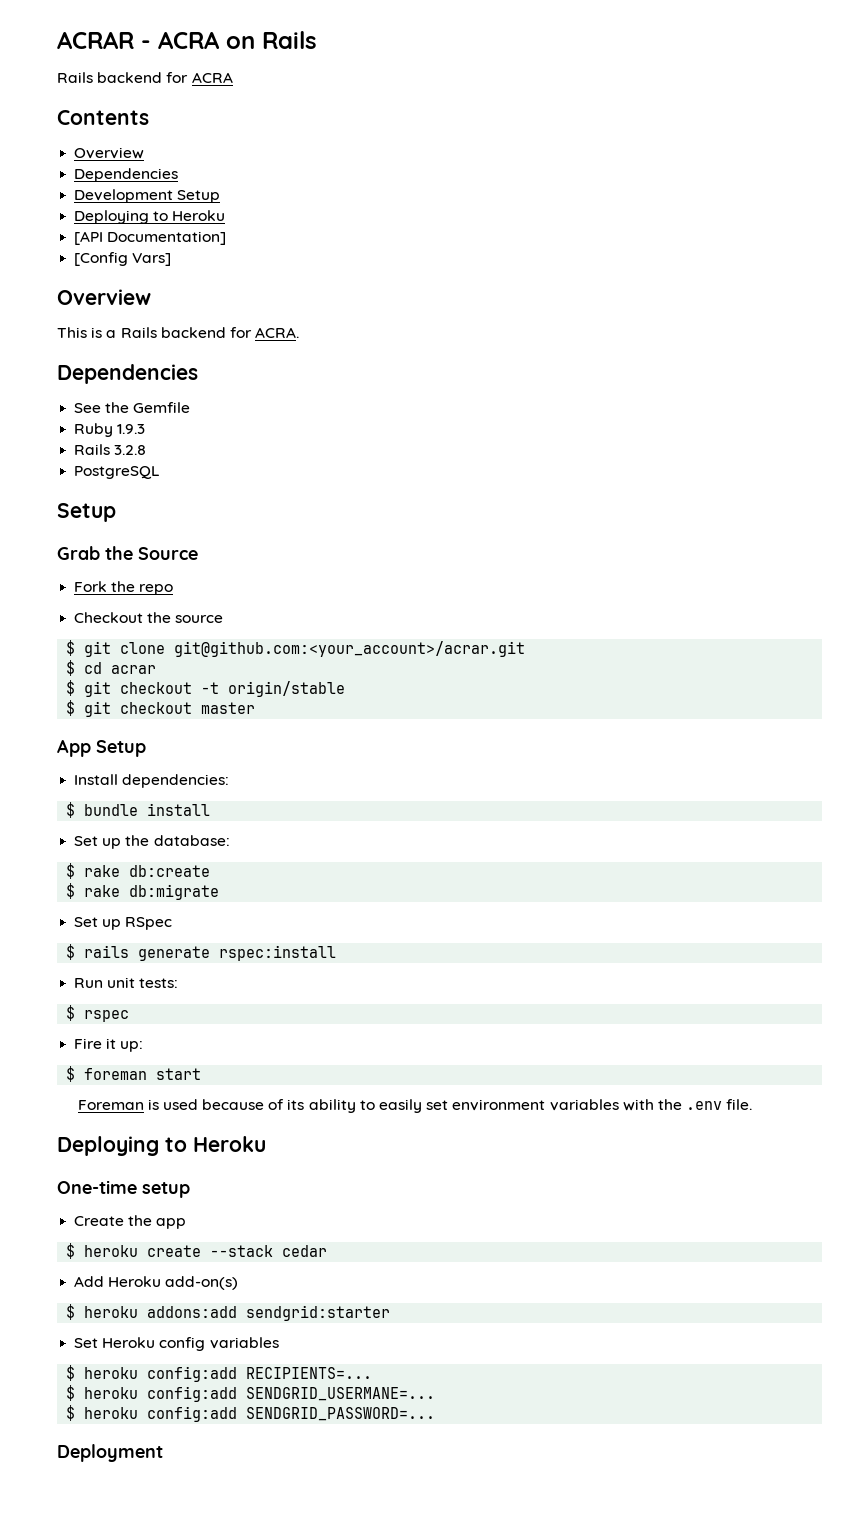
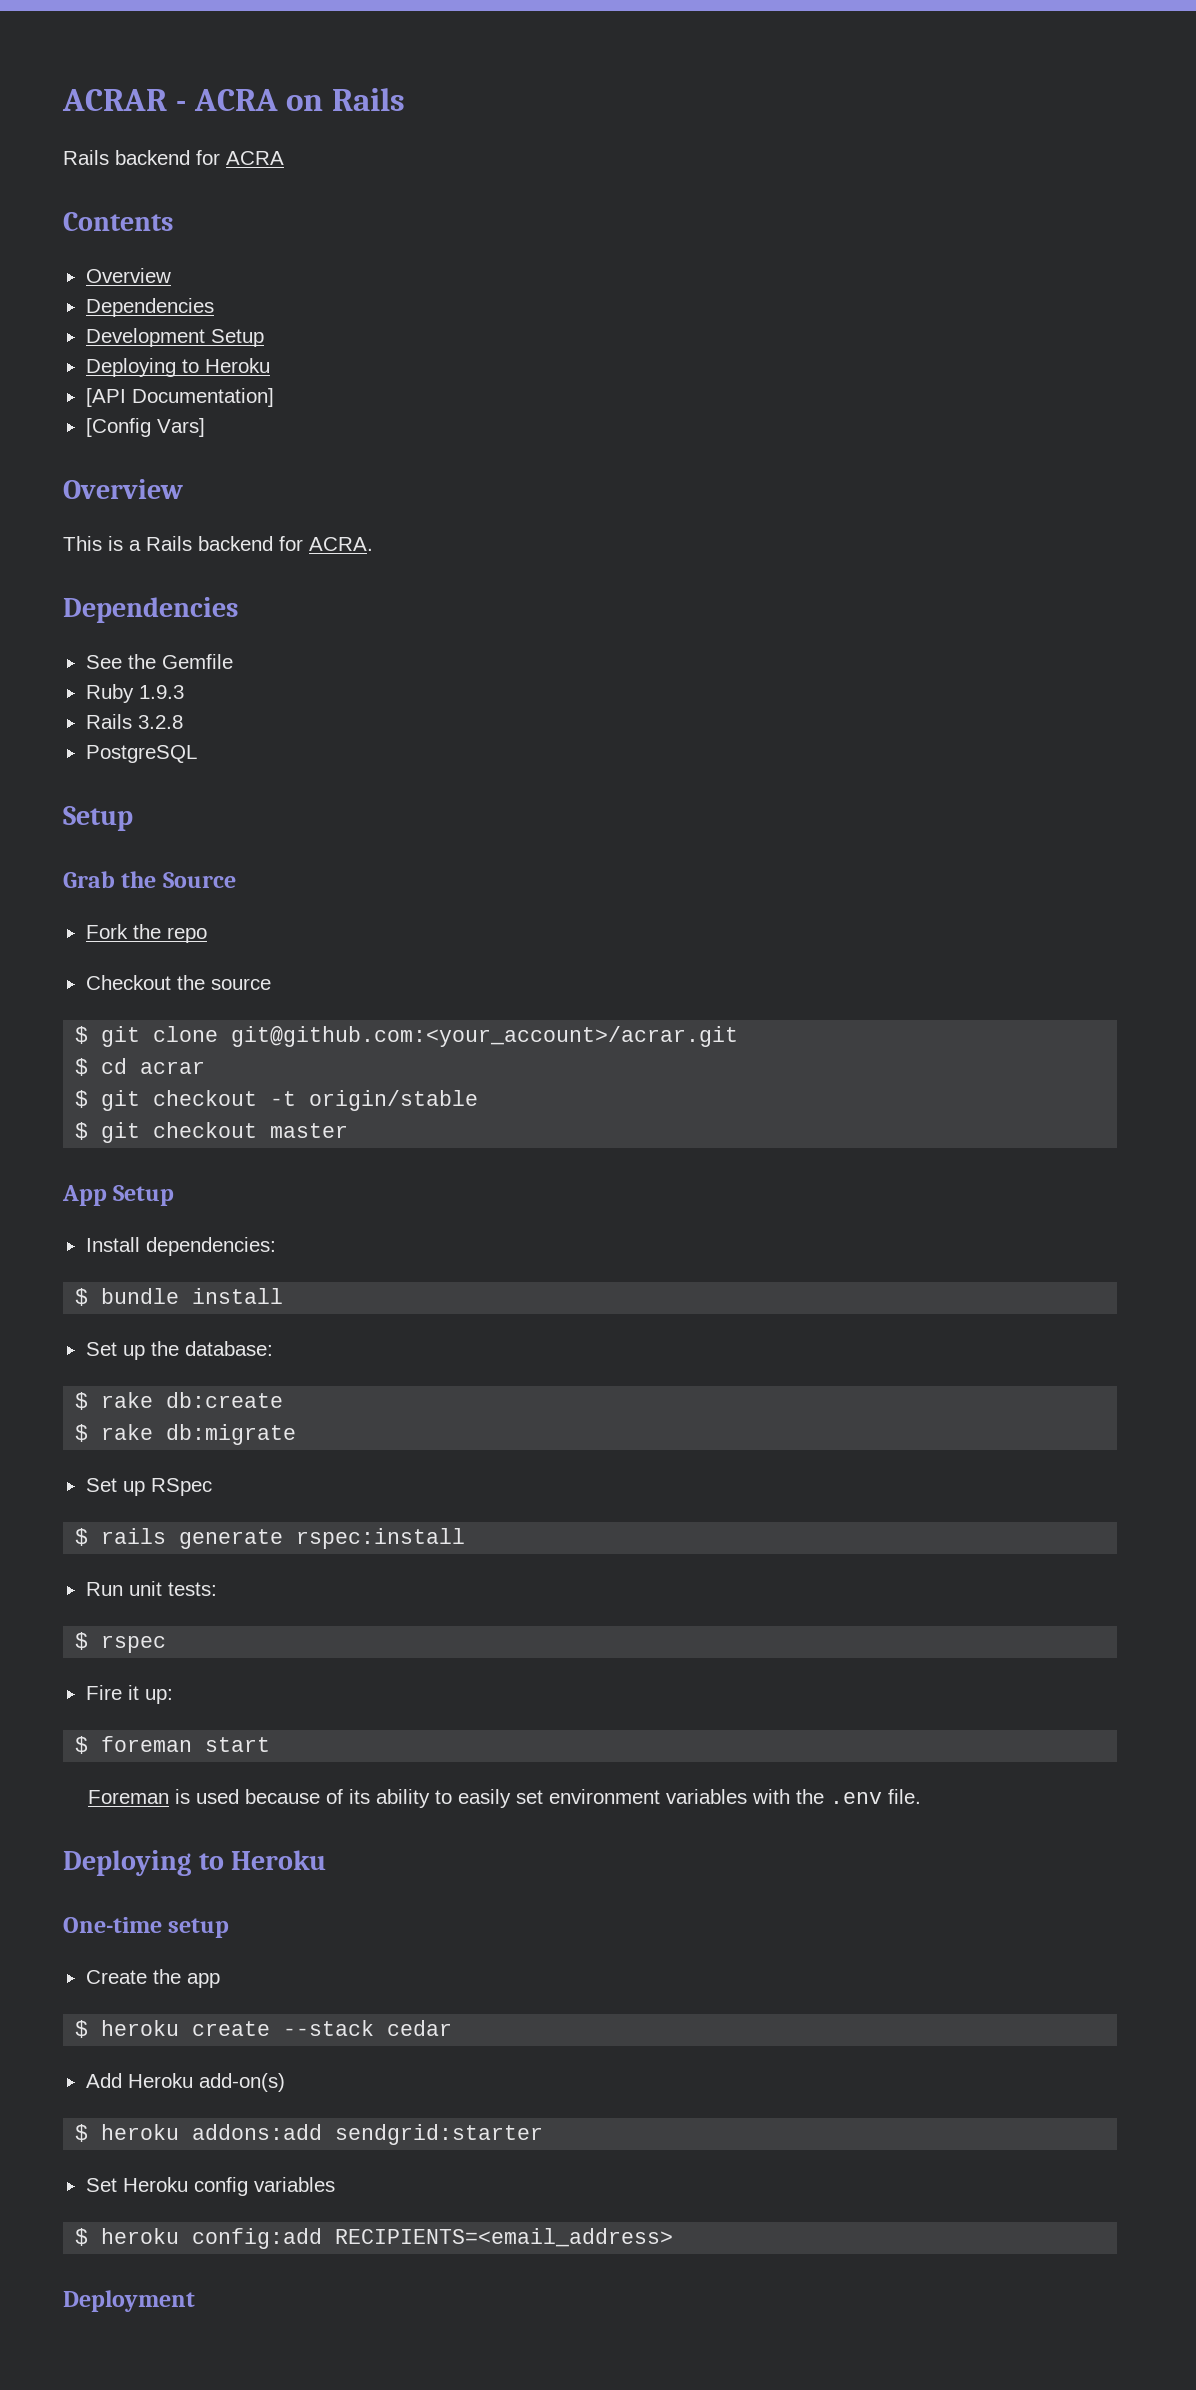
[246,1367,373,1379] [66,1385,436,1402] [66,1405,436,1422] RECIPIENTS=... // $ heroku config:add SENDGRID_USERMANE=... // $ heroku config:add SENDGRID_PASSWORD=... -> [335,2228,674,2247] RECIPIENTS=<email_address>

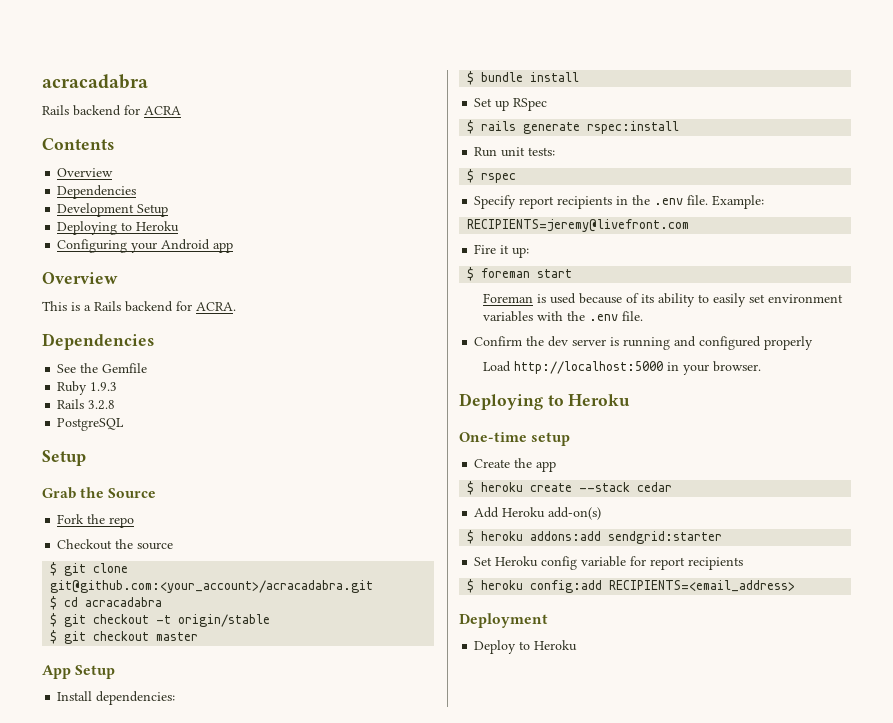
[62,88,406,111] ACRAR - ACRA on Rails -> [42,74,148,89] acracadabra
[85,388,274,407] [85,418,205,437] [API Documentation] // [Config Vars] -> [57,239,234,253] Configuring your Android app
[231,1026,739,1047] git@github.com:<your_account>/acrar.git -> [50,580,374,593] git@github.com:<your_account>/acracadabra.git
[140,1061,206,1074] acrar -> [85,597,163,607] acracadabra
[85,1341,273,1360] [75,1392,284,1410] [75,1424,297,1445] // Set up the database: // $ rake db:create // $ rake db:migrate -> (580, 77) none
(167, 1644) none -> [474,195,765,209] [467,219,690,232] // Specify report recipients in the .env file. Example: // RECIPIENTS=jeremy@livefront.com
(921, 1796) none -> [474,336,814,350] [483,361,762,375] // Confirm the dev server is running and configured properly // Load http://localhost:5000 in your browser.
[253,2177,335,2192] variables -> [581,556,744,570] variable for report recipients
(195, 2301) none -> [474,640,578,654] // Deploy to Heroku

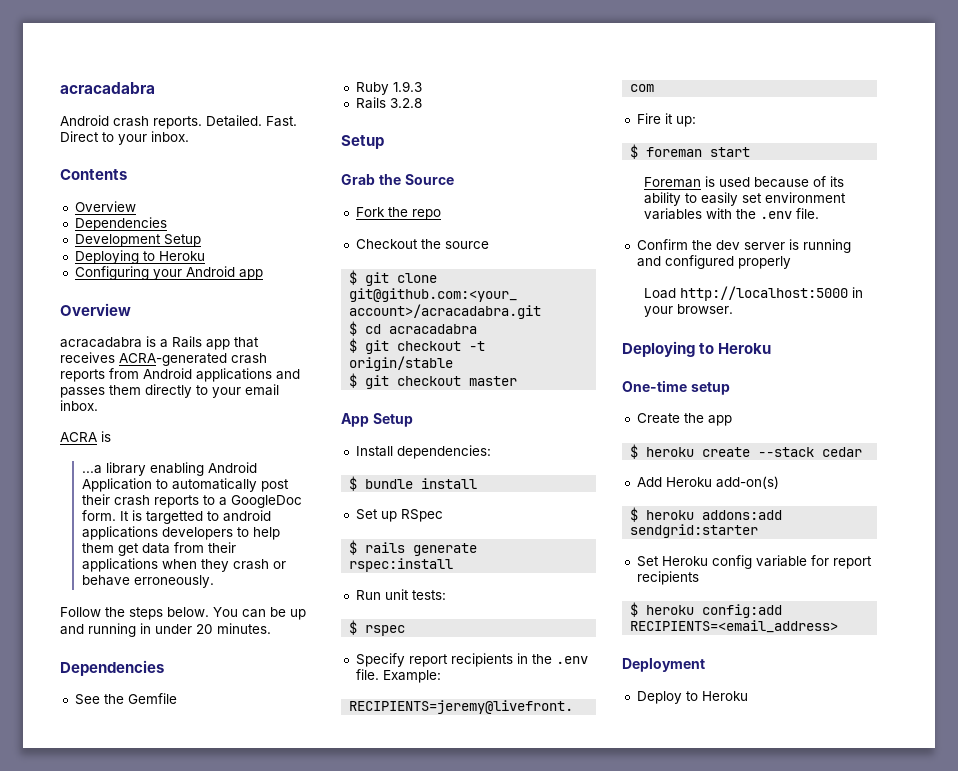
[42,74,148,89] [42,105,181,116] acracadabra // Rails backend for ACRA -> [60,82,155,94] [60,115,297,129] [60,131,189,145] acracadabra // Android crash reports. Detailed. Fast. Direct to your inbox.
[42,301,67,311] This -> [60,337,142,348] acracadabra
[125,301,236,312] backend for ACRA. -> [206,337,259,350] [60,352,267,366] [60,368,300,382] [60,384,279,398] [60,400,98,411] [60,431,111,442] [81,462,257,476] [81,478,289,492] [81,494,302,508] [81,510,271,524] [81,526,280,540] [81,542,236,556] [81,558,286,572] [81,575,214,588] [60,607,306,620] [60,623,271,637] app that receives ACRA-generated crash reports from Android applications and passes them directly to your email inbox. // ACRA is // ...a library enabling Android Application to automatically post their crash reports to a GoogleDoc form. It is targetted to android applications developers to help them get data from their applications when they crash or behave erroneously. // Follow the steps below. You can be up and running in under 20 minutes.
[57,418,125,431] // PostgreSQL -> (422, 103) none

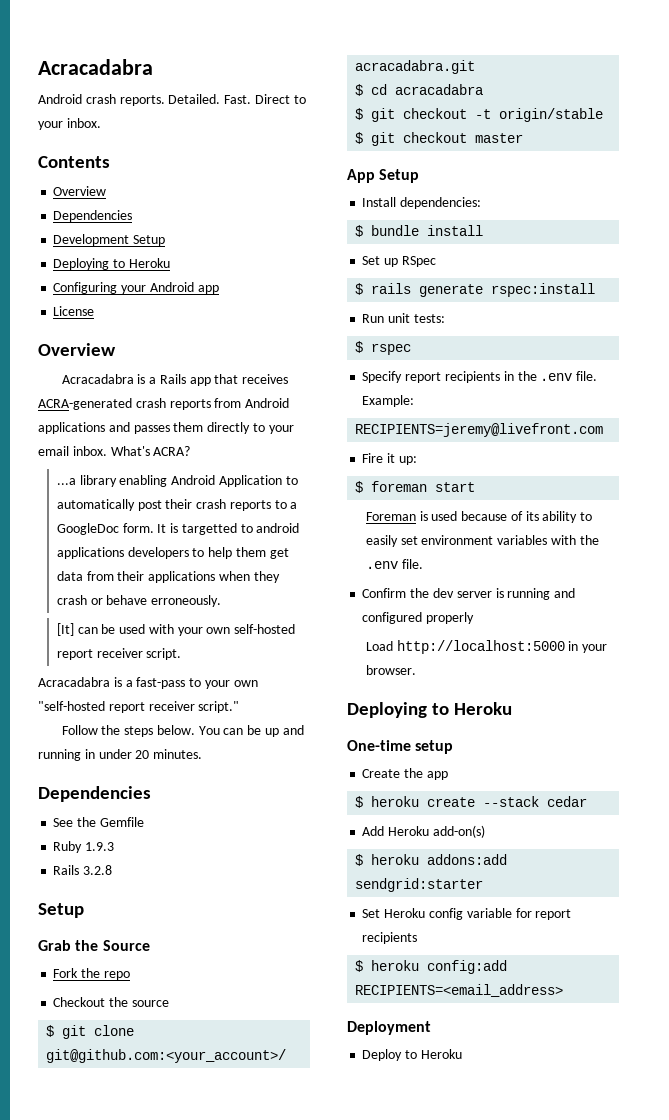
[60,82,155,94] acracadabra -> [38,59,153,75] Acracadabra
[60,303,131,316] [60,337,142,348] // Overview // acracadabra -> [53,306,95,316] [38,343,116,356] [61,374,134,384] // License // Overview // Acracadabra
[60,431,111,442] // ACRA is -> [110,446,191,456] What's ACRA?
(214, 581) none -> [56,623,296,636] [56,648,182,660] [38,677,258,689] [38,701,240,713] // [It] can be used with your own self-hosted report receiver script. // Acracadabra is a fast-pass to your own "self-hosted report receiver script."

